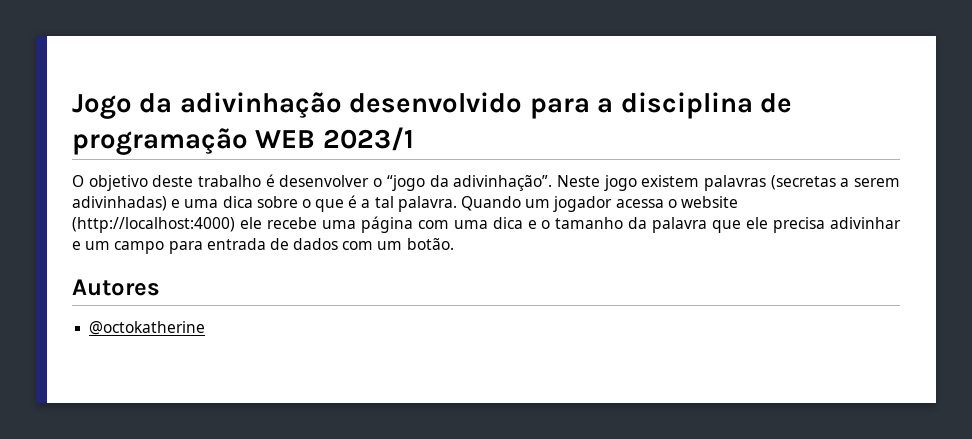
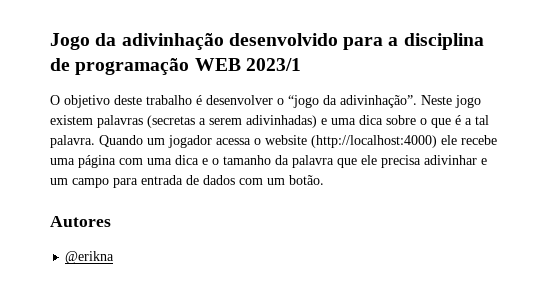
[89,321,206,335] @octokatherine -> [65,251,115,264] @erikna

